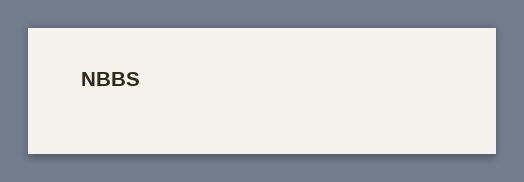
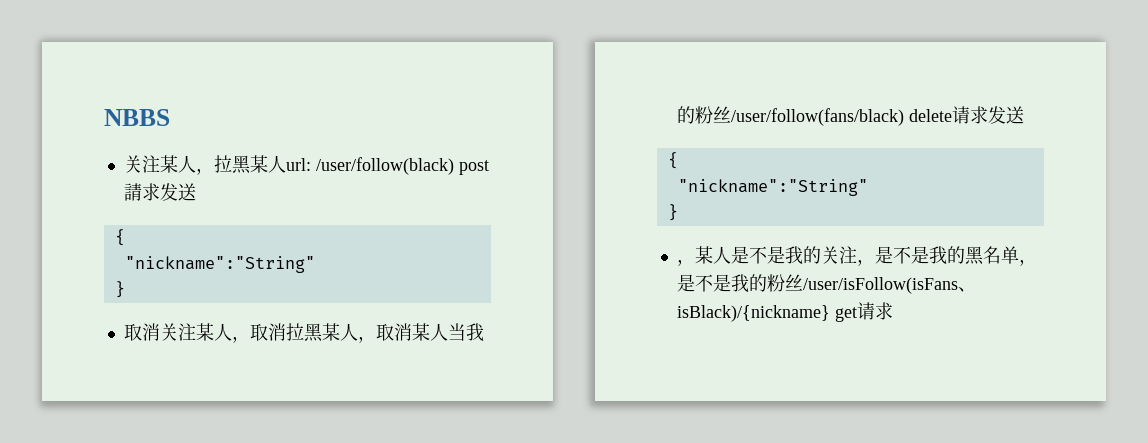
(140, 79) none -> [123,155,489,175] [123,183,196,201] [114,229,125,246] [124,256,315,273] [114,281,125,298] [123,323,484,343] [676,106,1024,126] [667,152,678,169] [677,179,868,196] [667,204,678,221] [676,246,1037,266] [676,274,976,294] [676,302,893,322] // 关注某人，拉黑某人url: /user/follow(black) post請求发送 // { // "nickname":"String" // } // 取消关注某人，取消拉黑某人，取消某人当我的粉丝/user/follow(fans/black) delete请求发送 // { // "nickname":"String" // } // ，某人是不是我的关注，是不是我的黑名单，是不是我的粉丝/user/isFollow(isFans、isBlack)/{nickname} get请求

